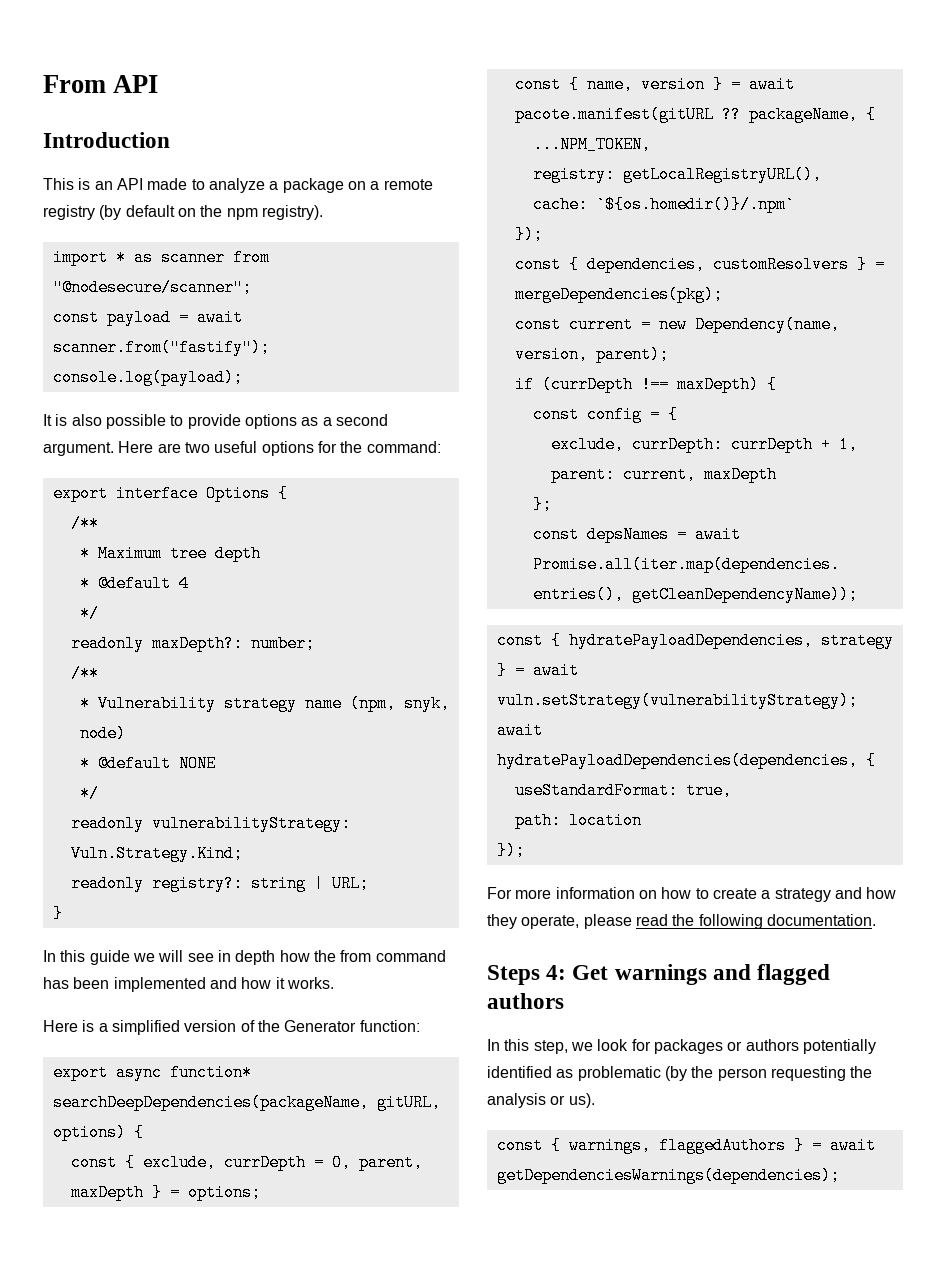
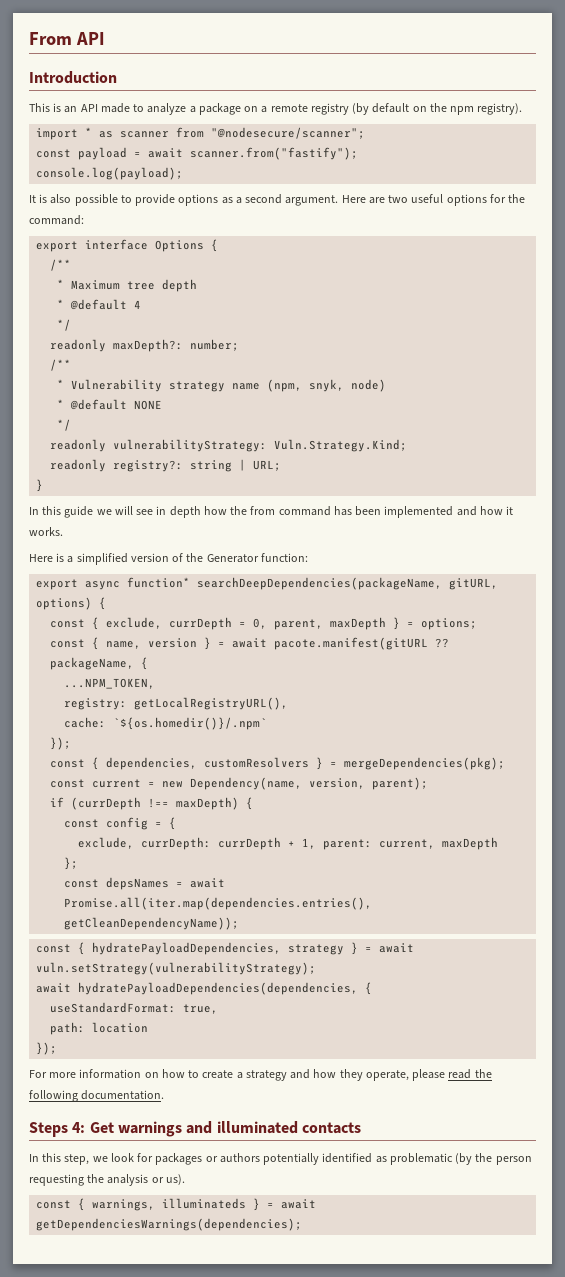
[757,964,831,985] [487,993,564,1009] flagged authors -> [216,1121,361,1134] illuminated contacts
[658,1137,786,1154] flaggedAuthors -> [162,1198,247,1209] illuminateds

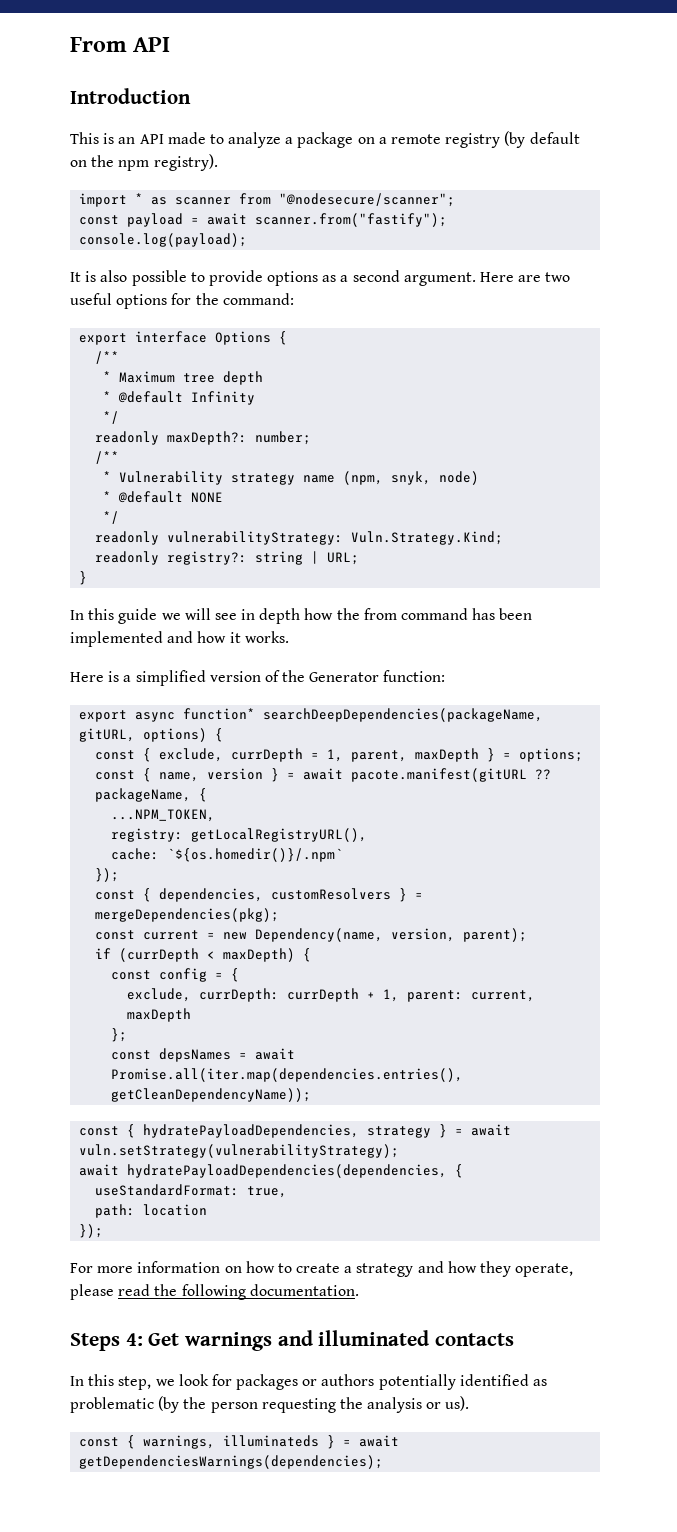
[134,300,142,309] 4 -> [191,391,256,405] Infinity
[253,618,268,629] 0, -> [327,749,344,762] 1,
[148,798,170,808] !== -> [207,951,216,959] <

